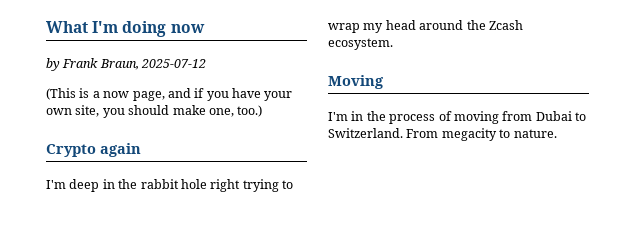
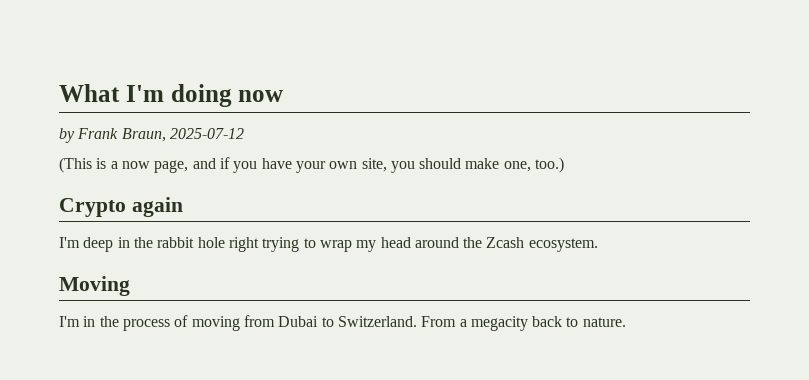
[441,128,497,141] megacity -> [459,316,563,331] a megacity back

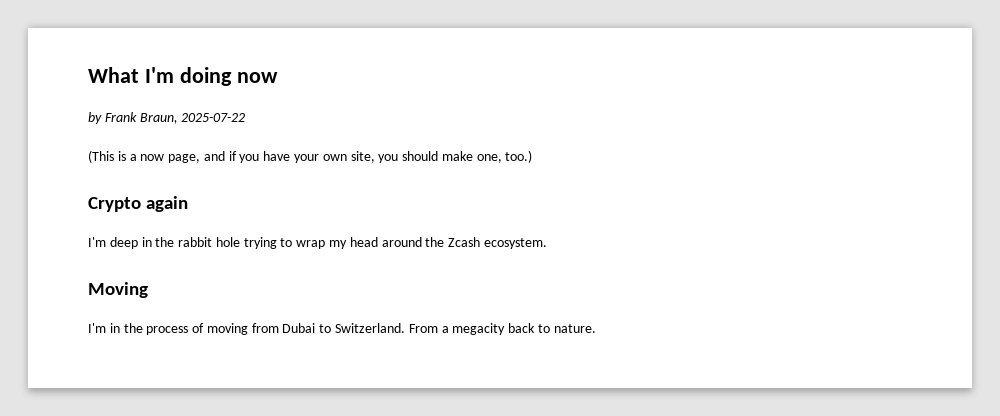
[169,128,244,139] 2025-07-12 -> [181,113,246,122] 2025-07-22
[228,237,259,252] right -> (240, 242) none

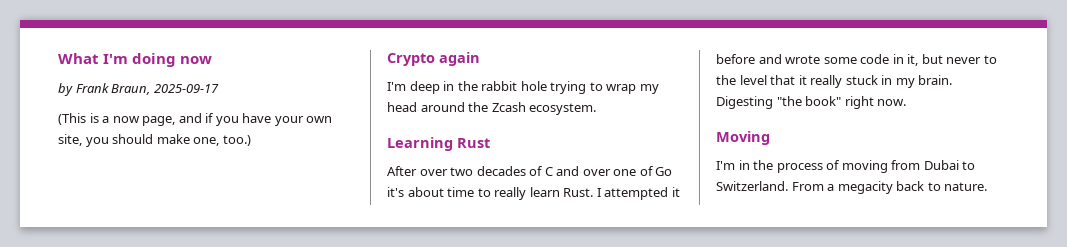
[181,113,246,122] 2025-07-22 -> [153,84,219,93] 2025-09-17
(547, 243) none -> [387,137,490,151] [387,166,673,176] [387,187,680,200] [716,54,997,66] [716,75,953,88] [716,96,907,109] // Learning Rust // After over two decades of C and over one of Go it's about time to really learn Rust. I attempted it before and wrote some code in it, but never to the level that it really stuck in my brain. Digesting "the book" right now.

